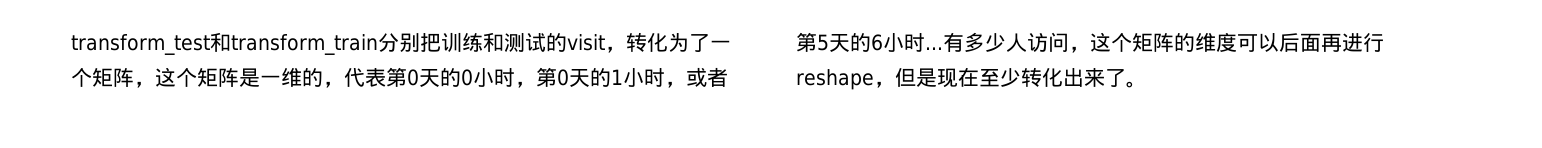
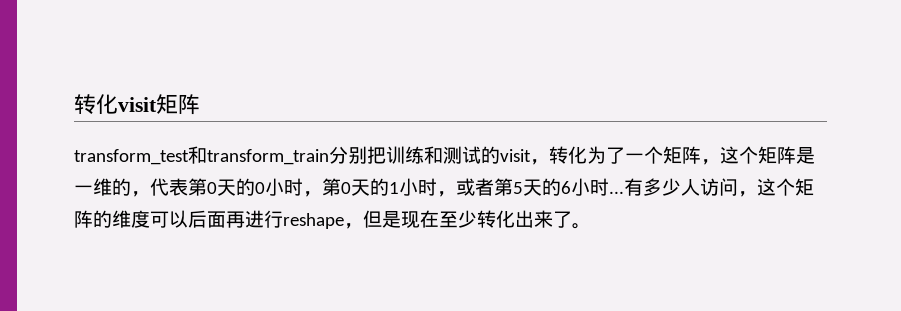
(71, 44) none -> [74,94,200,115] 转化visit矩阵 //

